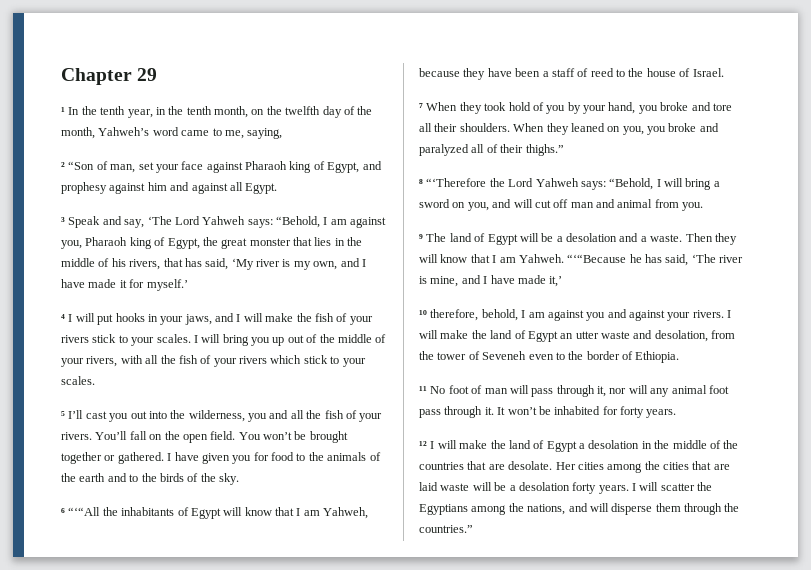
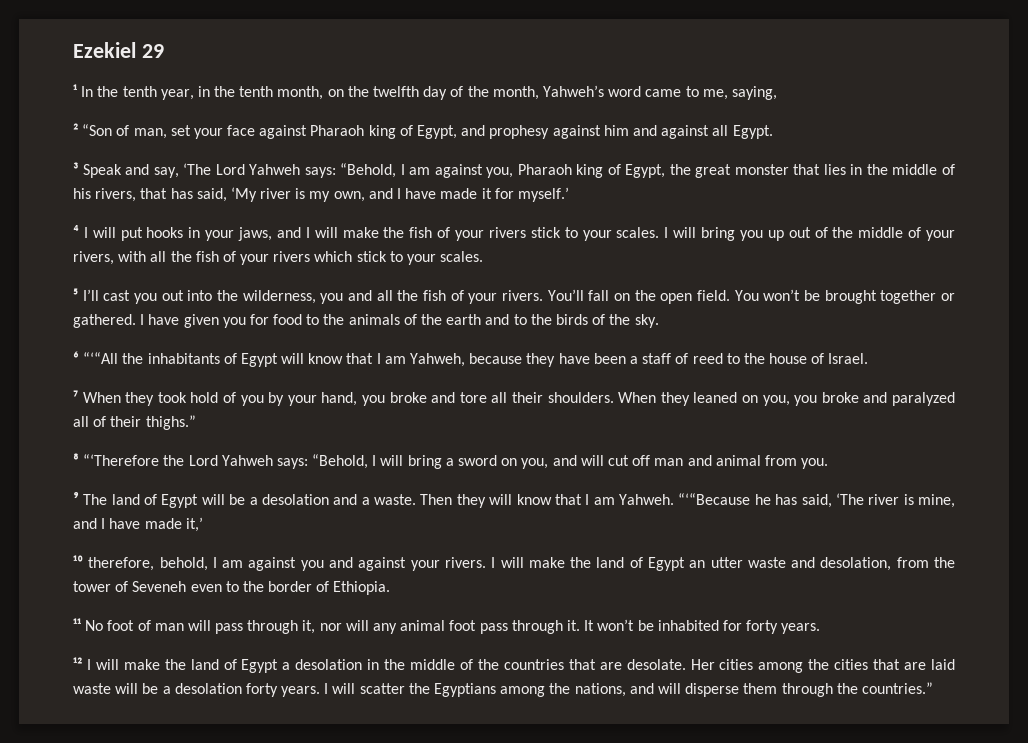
[61,68,132,85] Chapter -> [73,42,136,58] Ezekiel

